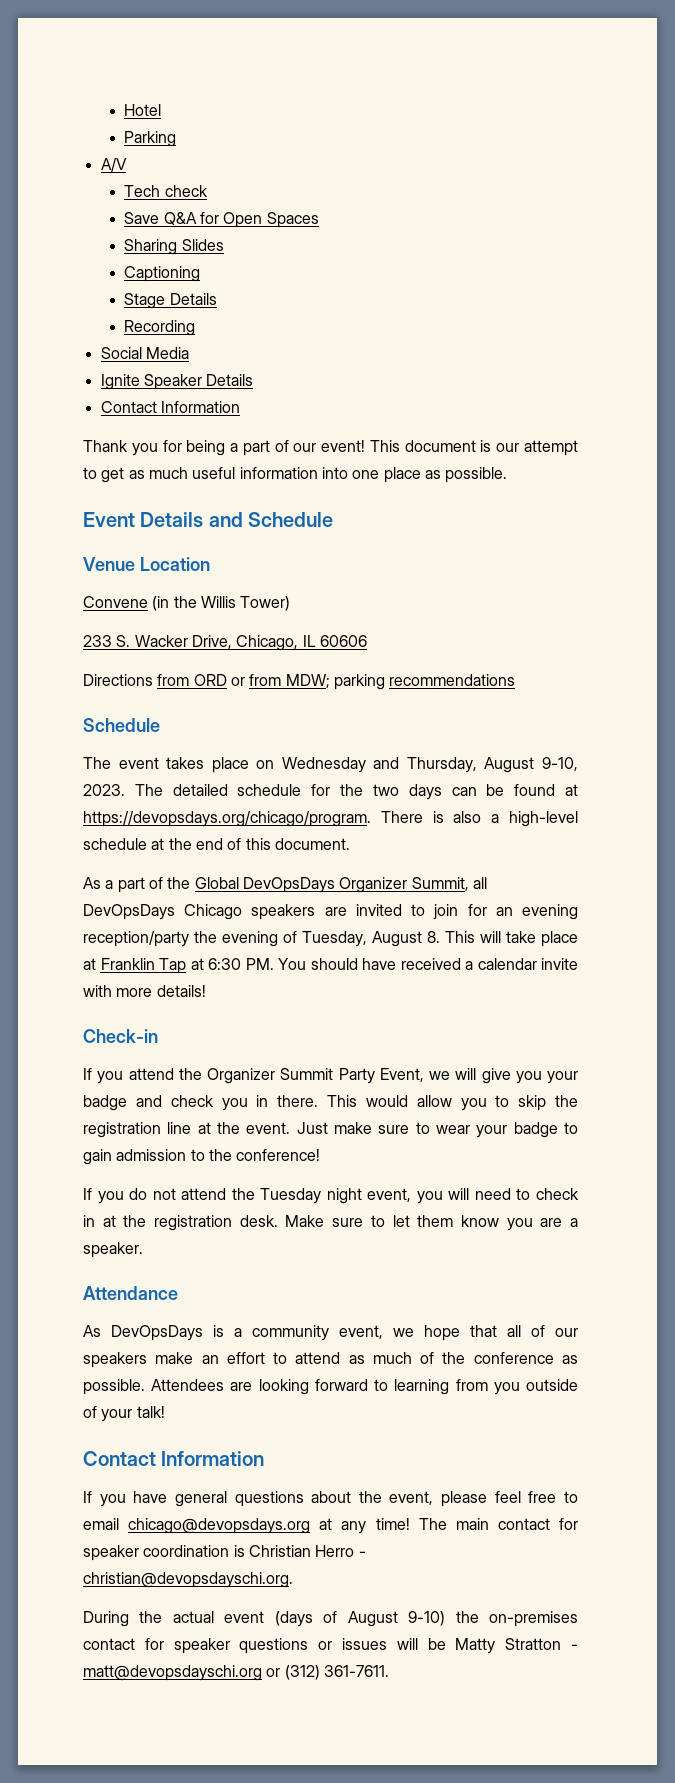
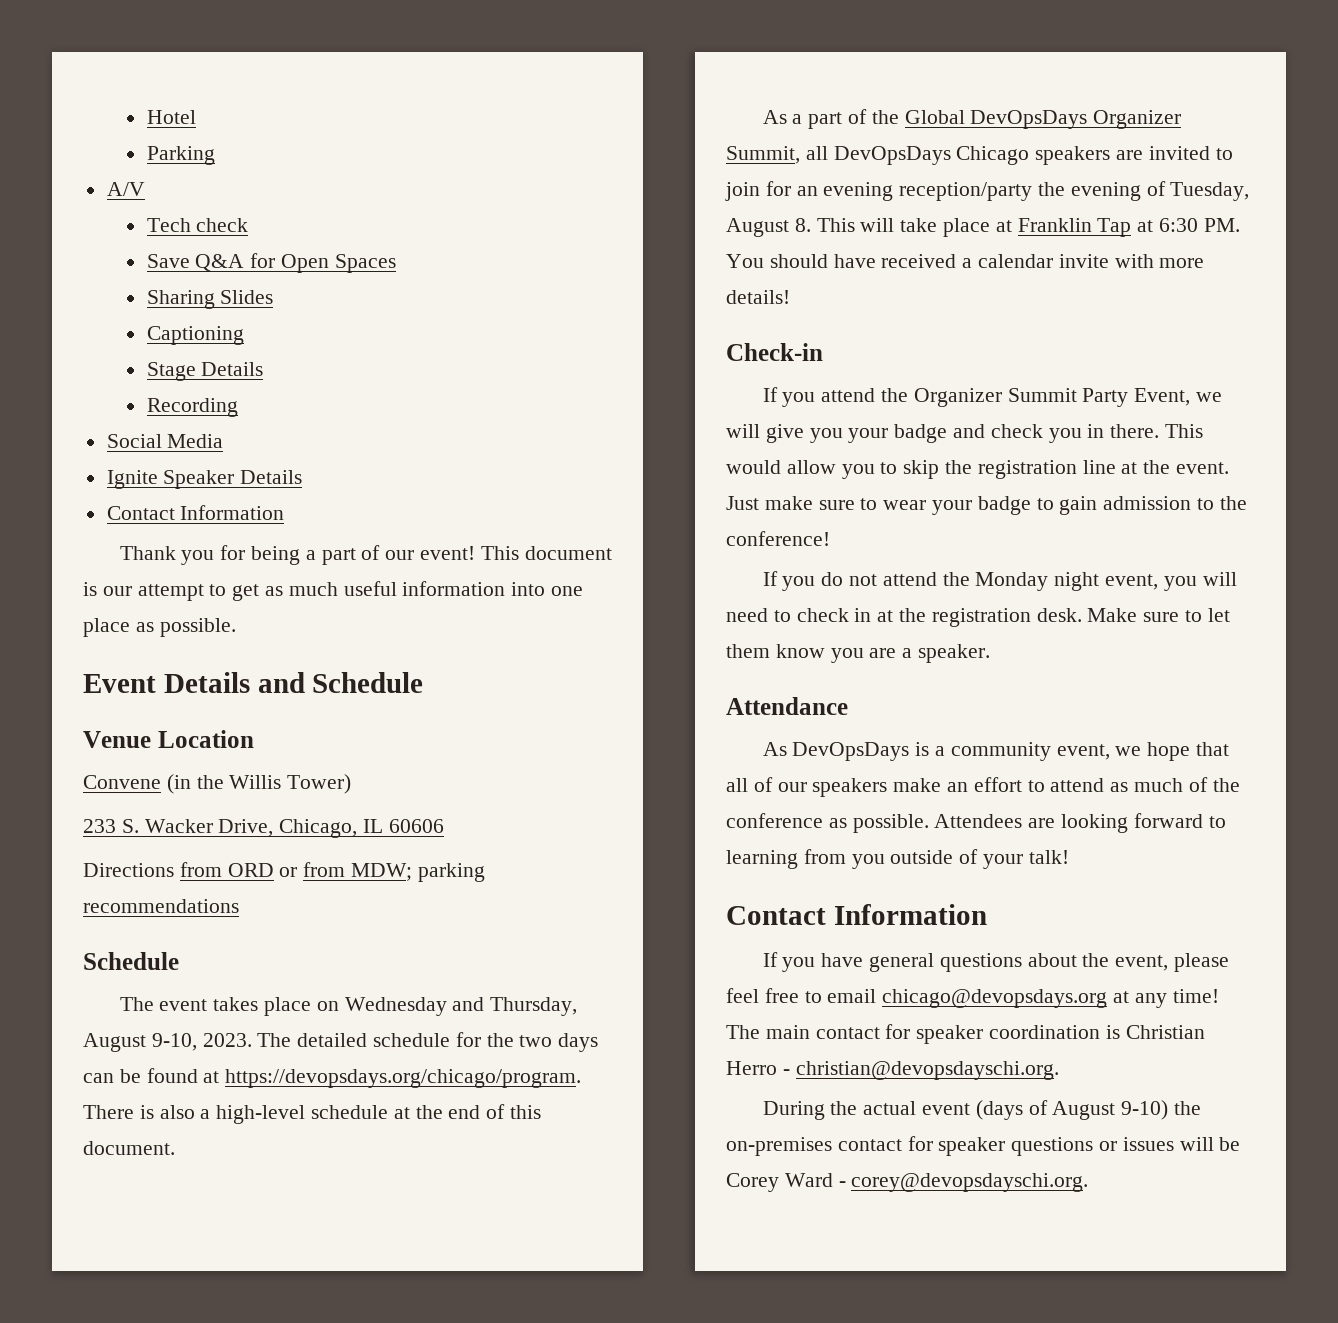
[260,1188,322,1204] Tuesday -> [975,572,1049,591] Monday
[455,1638,578,1654] [83,1665,389,1681] Matty Stratton - matt@devopsdayschi.org or (312) 361-7611. -> [726,1173,1089,1192] Corey Ward - corey@devopsdayschi.org.

